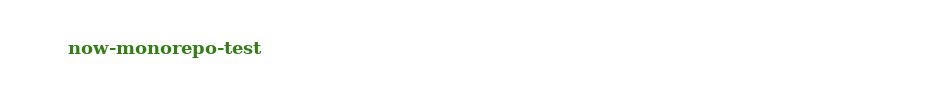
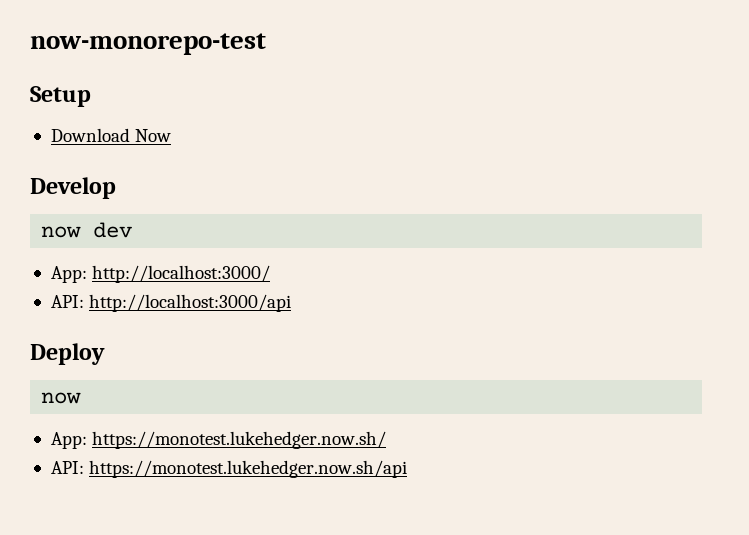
(262, 50) none -> [30,86,91,107] [50,128,172,142] [30,177,116,199] [41,222,133,238] [50,265,271,283] [50,294,292,312] [30,343,105,365] [41,392,82,404] [50,431,387,449] [50,460,408,478] // Setup // Download Now // Develop // now dev // App: http://localhost:3000/ // API: http://localhost:3000/api // Deploy // now // App: https://monotest.lukehedger.now.sh/ // API: https://monotest.lukehedger.now.sh/api

